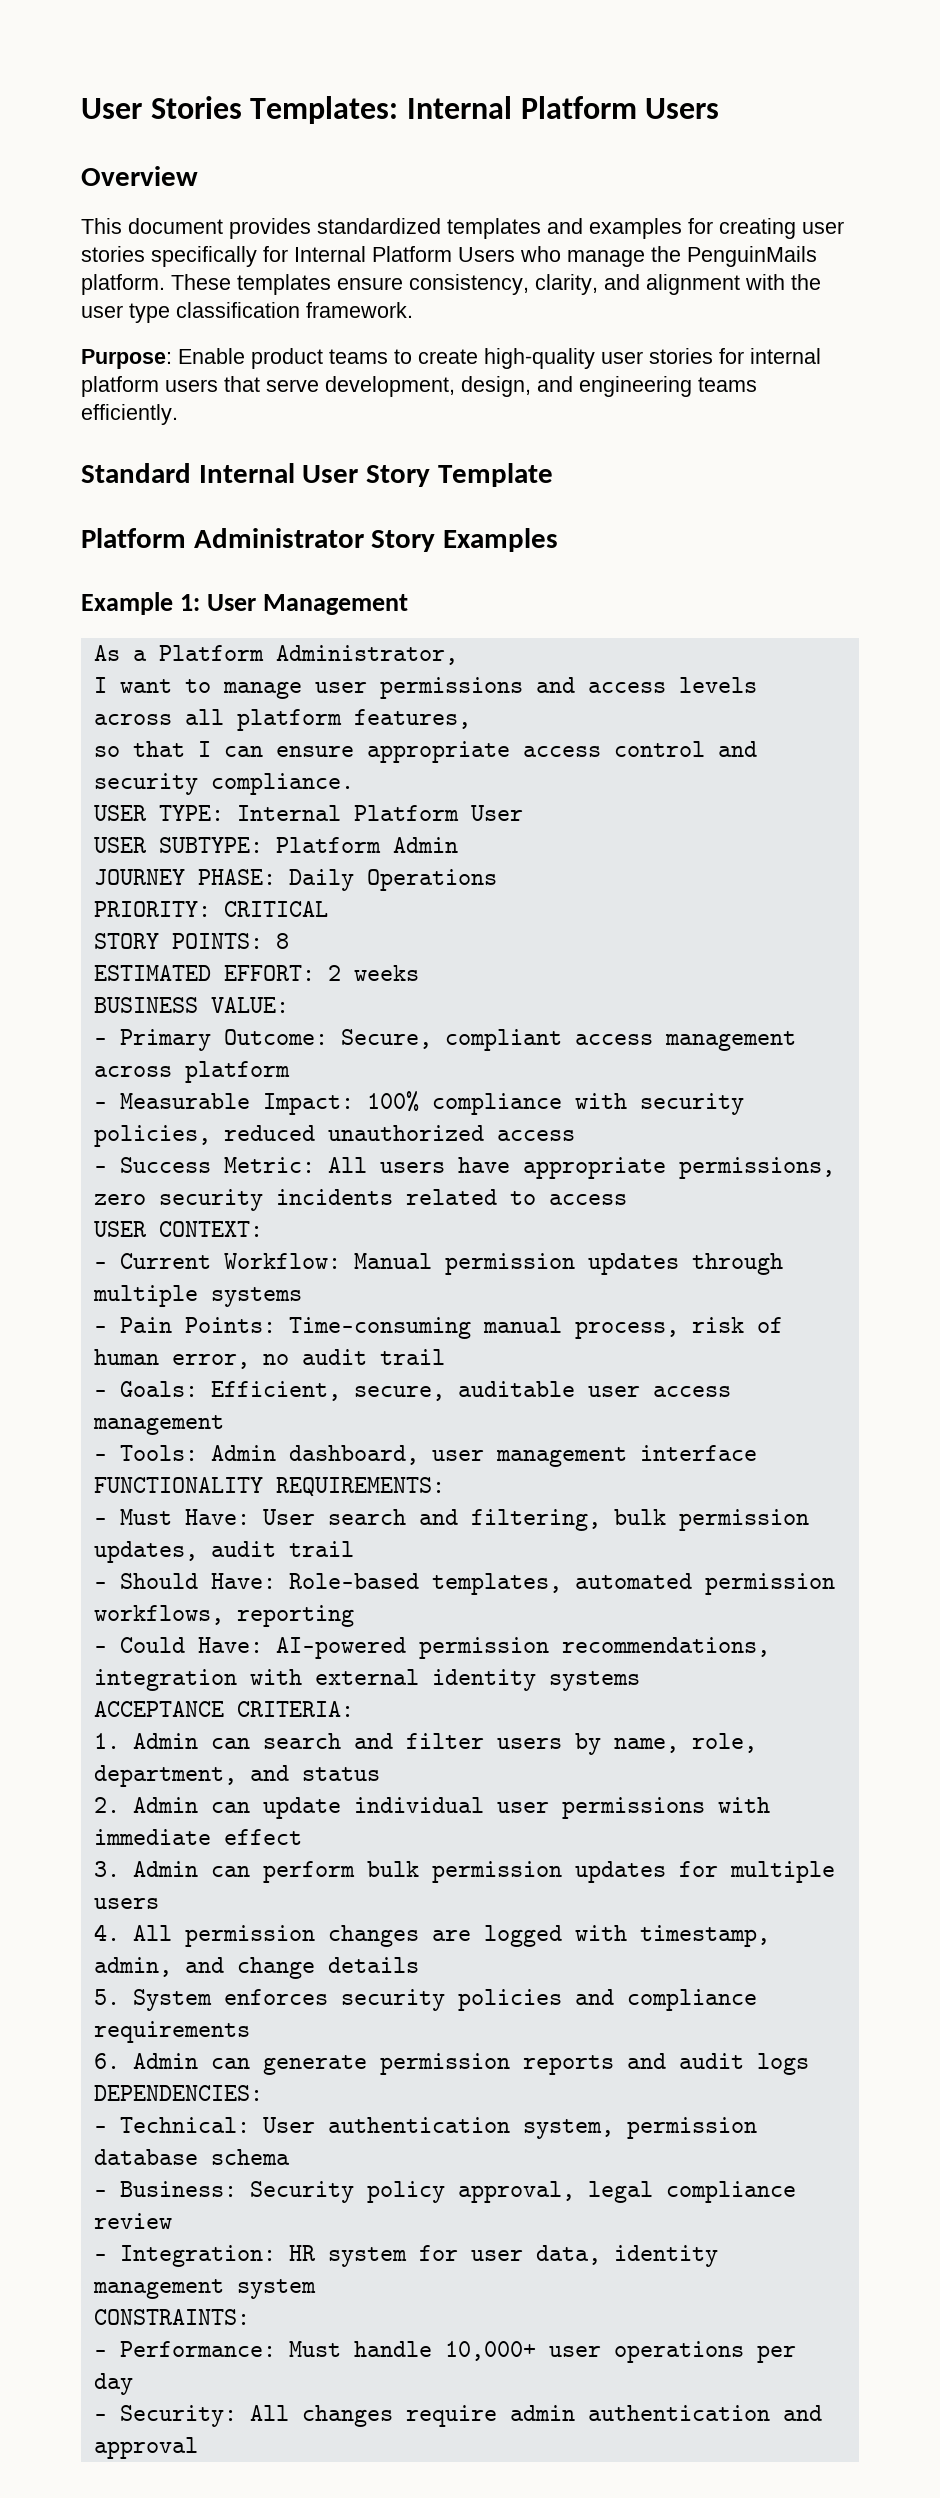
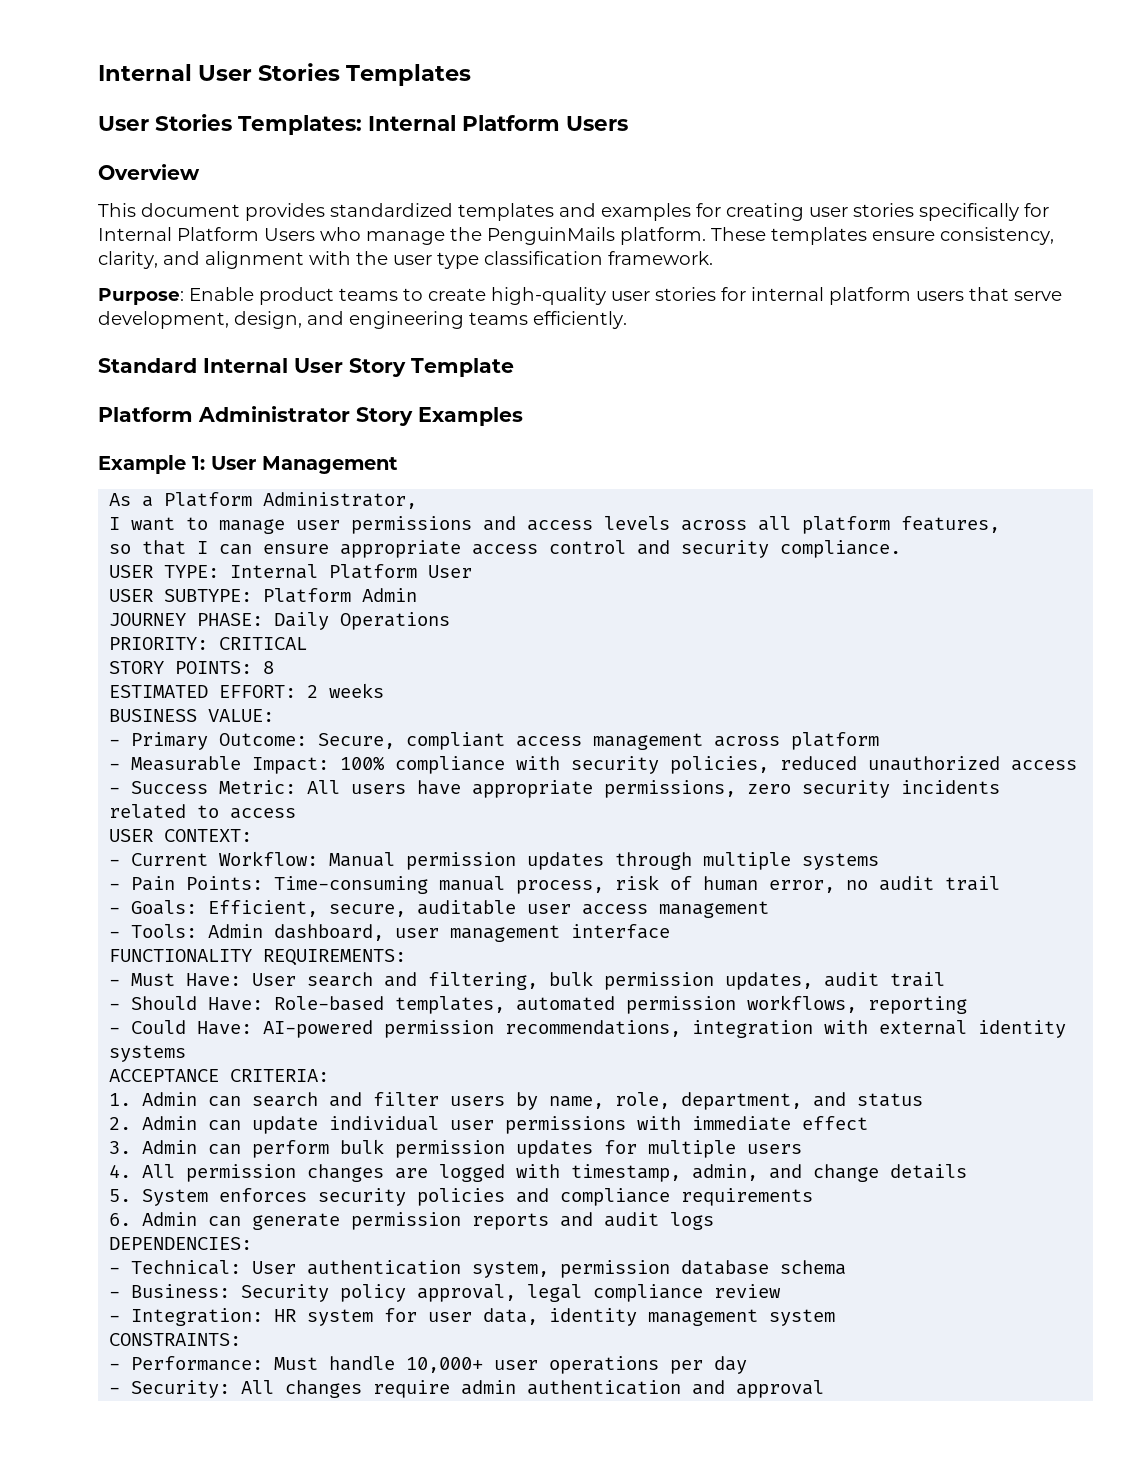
(81, 108) none -> [98,63,472,86] Internal User Stories Templates //

